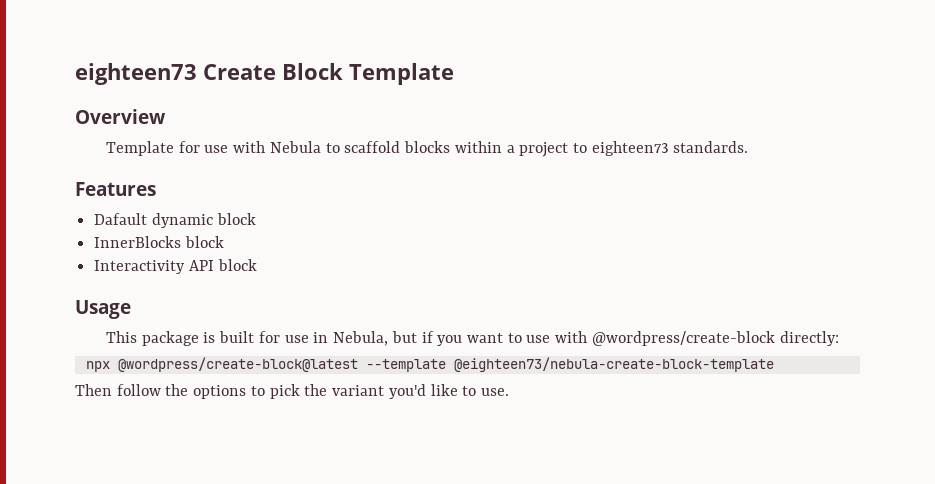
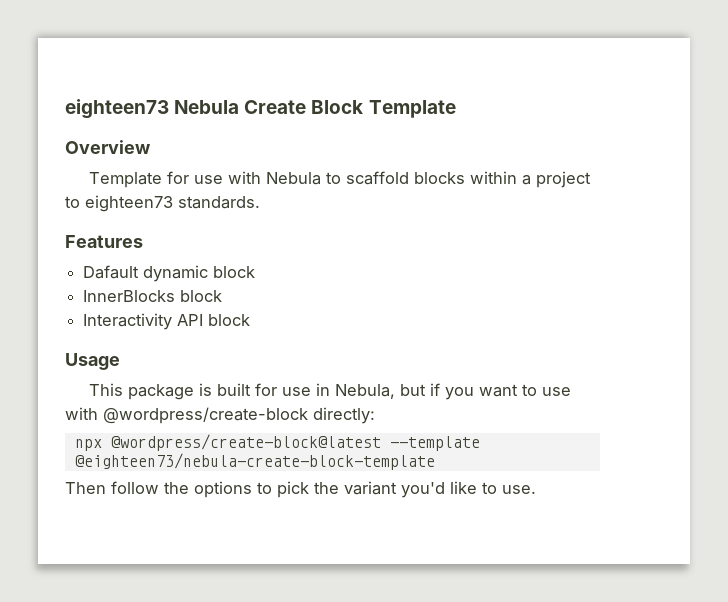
[75,63,197,85] eighteen73 -> [65,99,240,119] eighteen73 Nebula

